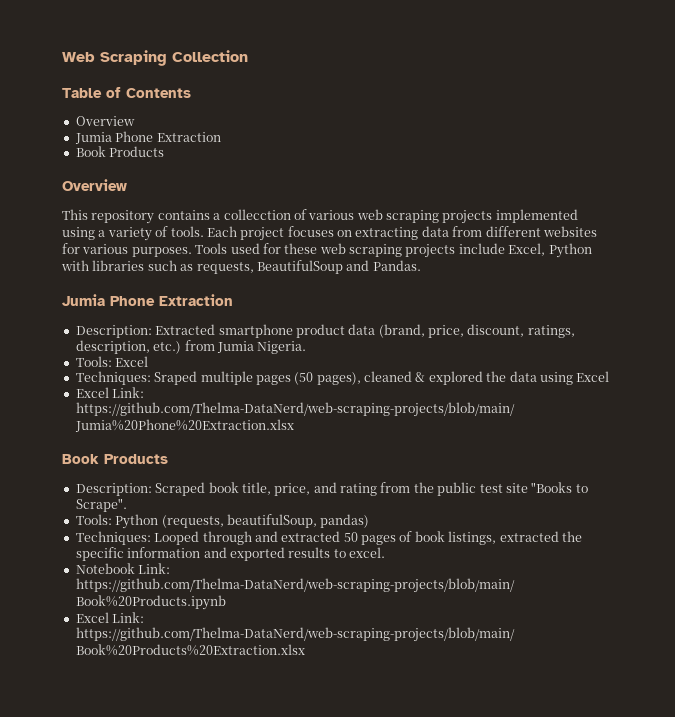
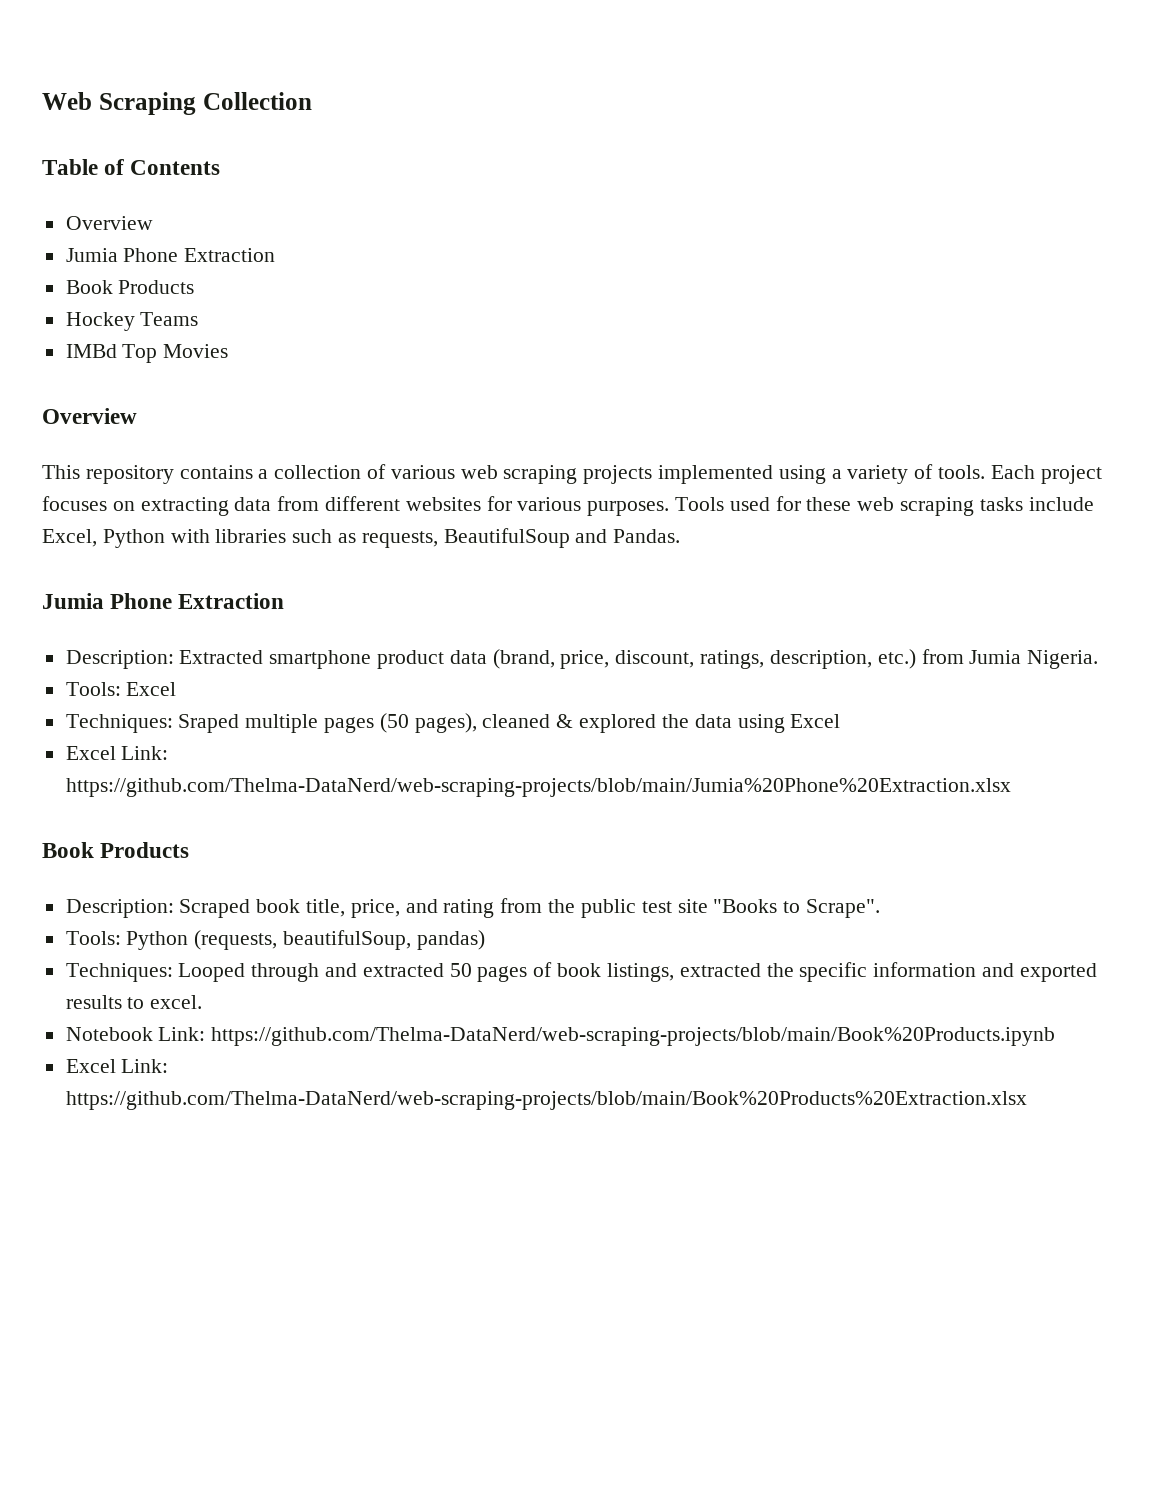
(165, 151) none -> [65,312,199,331] [65,344,229,363] // Hockey Teams // IMBd Top Movies
[223,209,291,220] collecction -> [274,465,362,479] collection
[405,244,456,258] projects -> [979,497,1023,511] tasks

